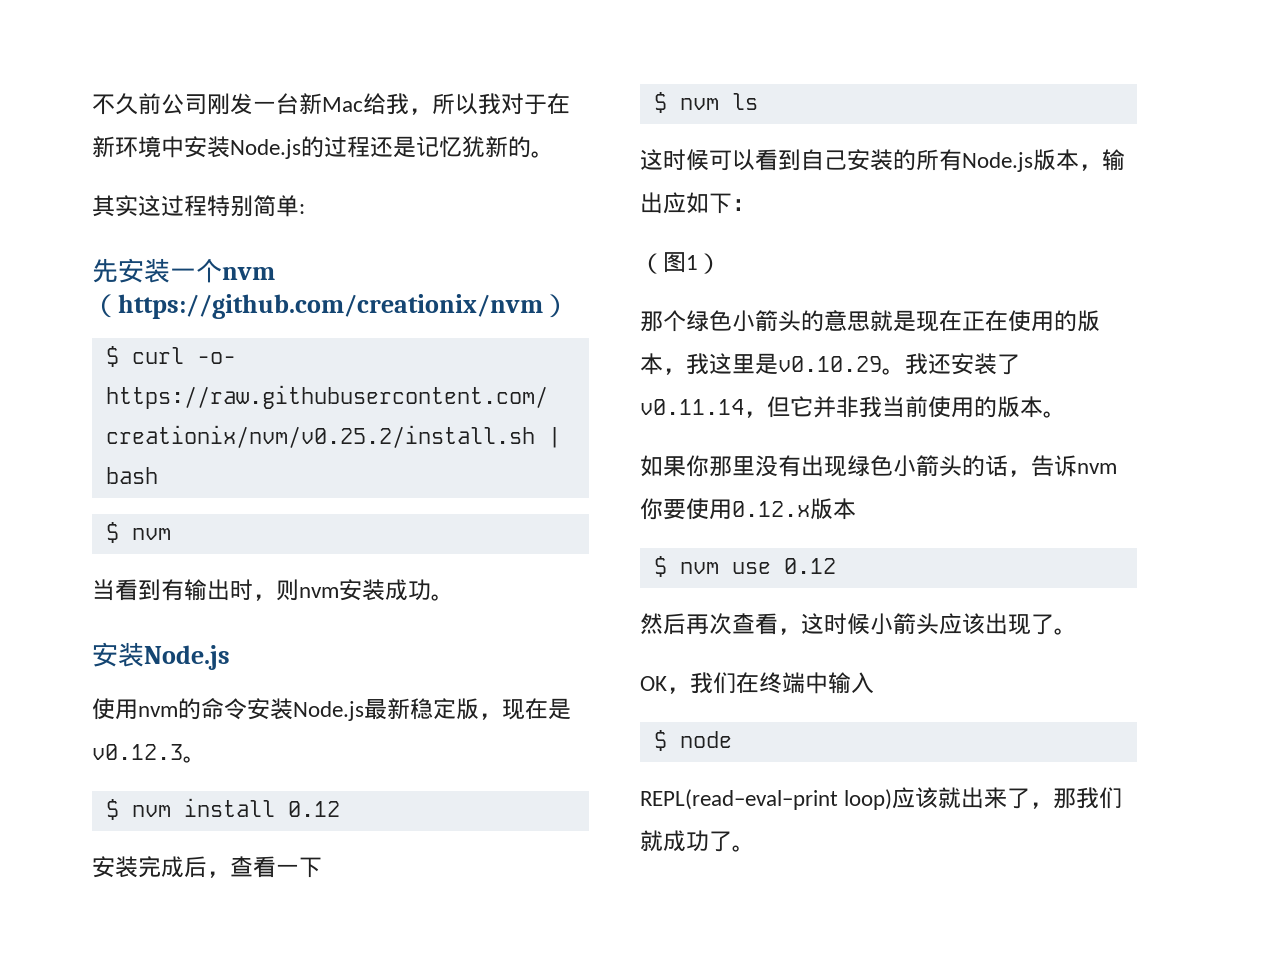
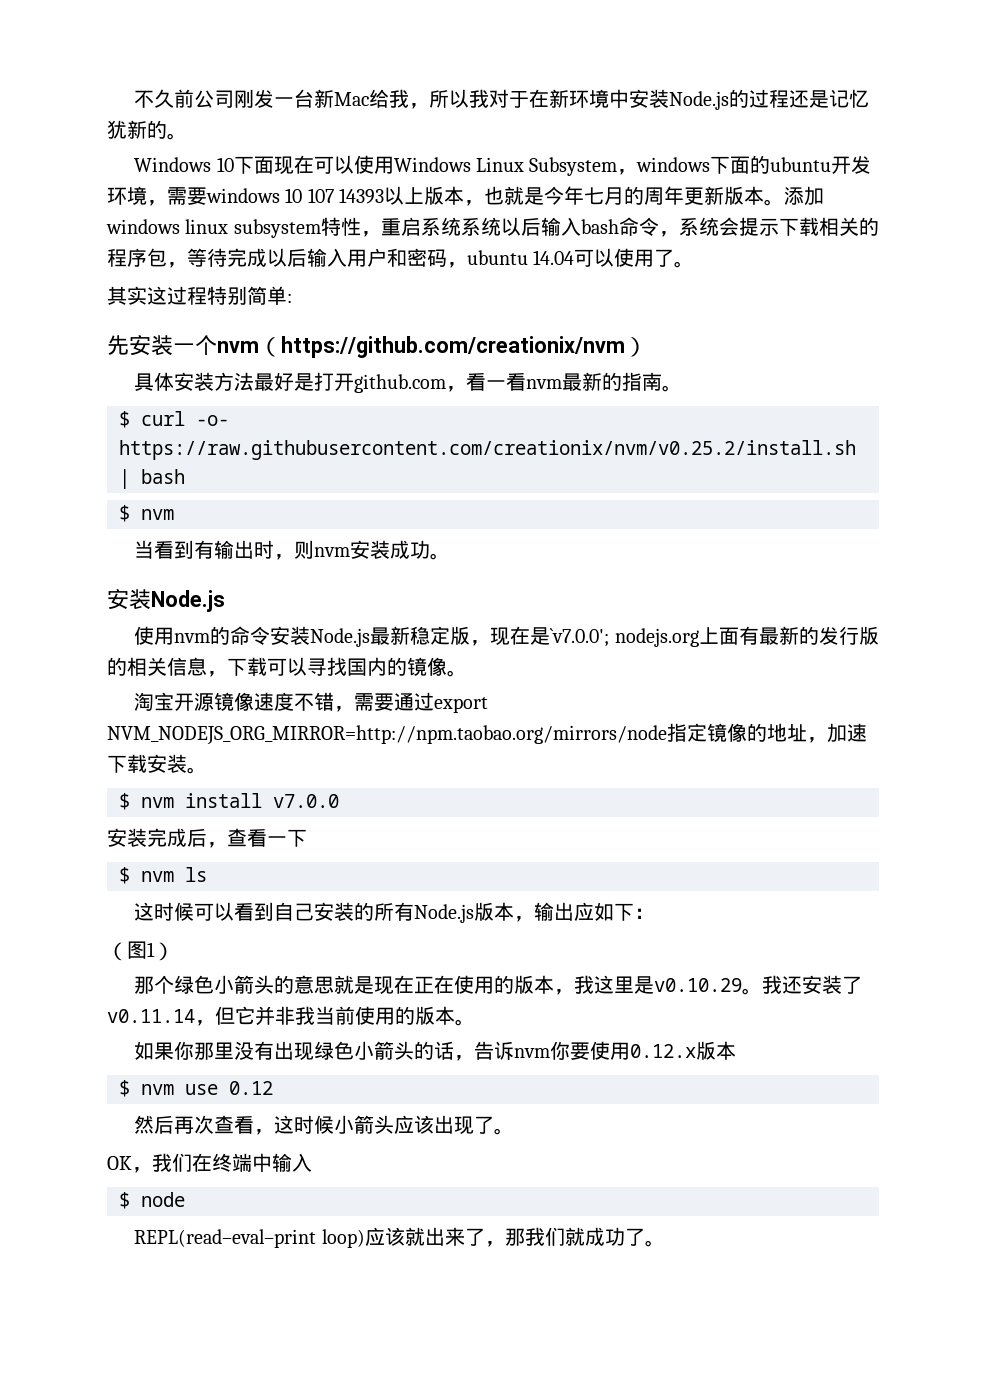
(554, 154) none -> [134,155,872,176] [107,186,825,206] [106,217,879,238] [107,248,695,268] // Windows 10下面现在可以使用Windows Linux Subsystem，windows下面的ubuntu开发环境，需要windows 10 107 14393以上版本，也就是今年七月的周年更新版本。添加windows linux subsystem特性，重启系统系统以后输入bash命令，系统会提示下载相关的程序包，等待完成以后输入用户和密码，ubuntu 14.04可以使用了。
(569, 306) none -> [134,372,683,393] // 具体安装方法最好是打开github.com，看一看nvm最新的指南。
[92,744,183,760] v0.12.3 -> [550,626,879,647] [107,657,467,677] [134,692,489,713] [107,723,867,745] [107,754,187,773] `v7.0.0'; nodejs.org上面有最新的发行版的相关信息，下载可以寻找国内的镜像。 // 淘宝开源镜像速度不错，需要通过export NVM_NODEJS_ORG_MIRROR=http://npm.taobao.org/mirrors/node指定镜像的地址，加速下载安装
[287,801,340,817] 0.12 -> [273,794,339,808] v7.0.0

